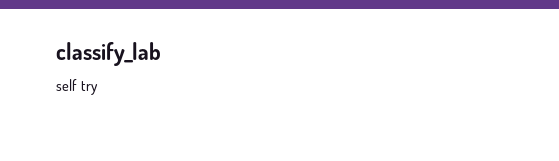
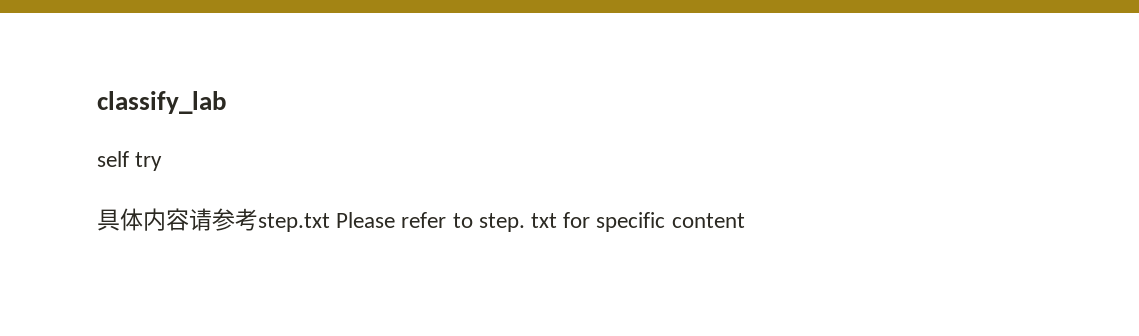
(98, 88) none -> [97,208,745,232] // 具体内容请参考step.txt Please refer to step. txt for specific content

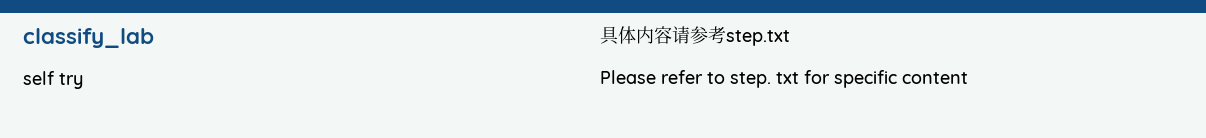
(330, 222) none -> (790, 38) //

